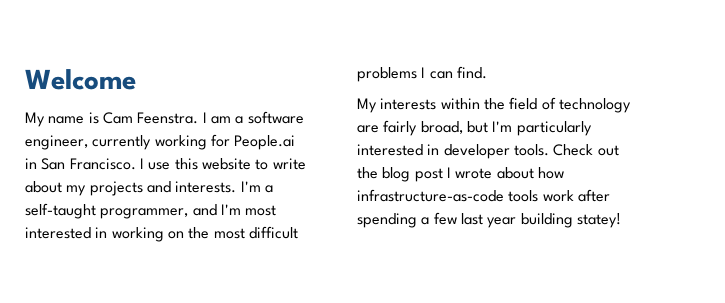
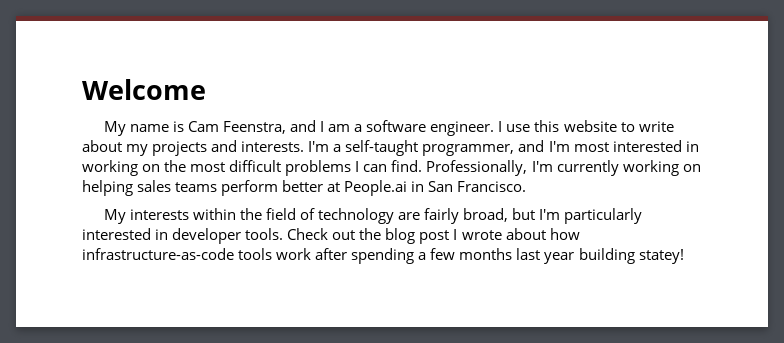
[137,112,199,124] Feenstra. -> [222,120,317,134] Feenstra, and
[25,134,296,150] [25,158,136,170] engineer, currently working for People.ai in San Francisco. -> [430,121,495,136] engineer.
(487, 72) none -> [426,160,701,176] [82,180,527,196] Professionally, I'm currently working on helping sales teams perform better at People.ai in San Francisco.
(457, 218) none -> [459,248,513,260] months

